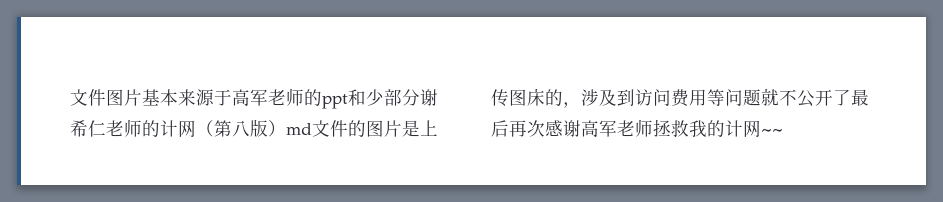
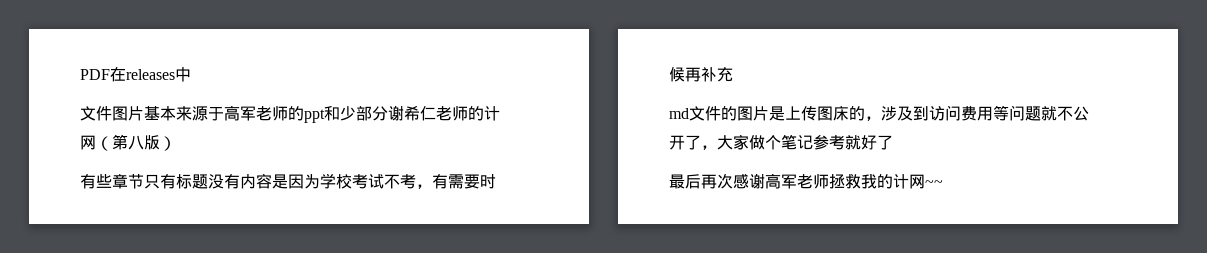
(70, 97) none -> [80,67,191,82] PDF在releases中 //
(286, 128) none -> [80,173,496,189] [669,66,733,82] // 有些章节只有标题没有内容是因为学校考试不考，有需要时候再补充 //
(851, 97) none -> [701,134,893,150] ，大家做个笔记参考就好了 //

